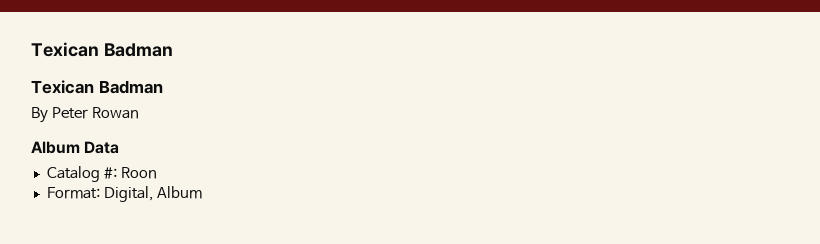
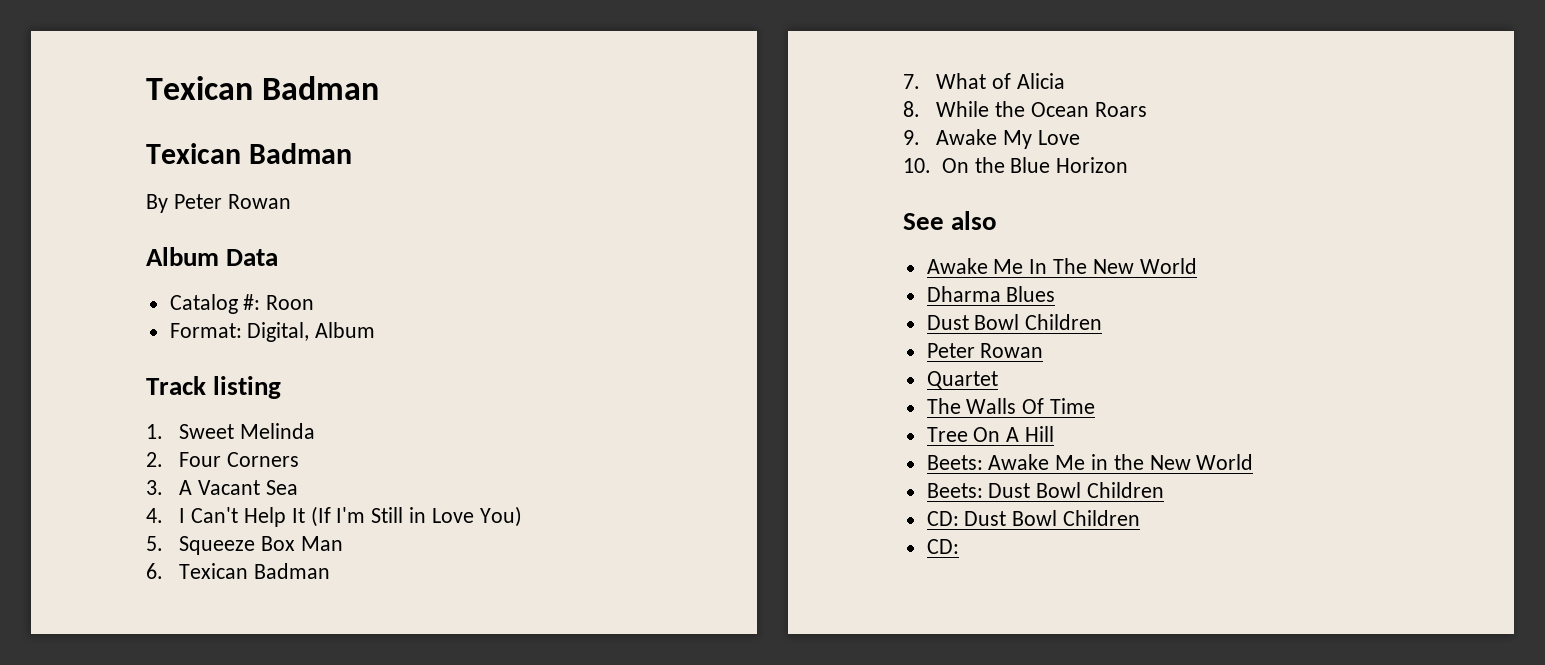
(202, 192) none -> [146,376,282,399] [146,423,316,439] [146,452,300,467] [146,480,298,495] [146,506,522,527] [146,536,343,555] [146,563,331,579] [903,73,1065,89] [903,101,1147,117] [903,129,1080,149] [903,157,1129,173] [903,211,998,230] [926,258,1197,274] [926,286,1056,302] [926,314,1103,330] [926,343,1044,358] [926,371,998,389] [926,398,1096,414] [926,426,1055,442] [926,454,1254,470] [926,482,1165,498] [926,510,1141,526] [926,539,959,554] // Track listing // 1. Sweet Melinda // 2. Four Corners // 3. A Vacant Sea // 4. I Can't Help It (If I'm Still in Love You) // 5. Squeeze Box Man // 6. Texican Badman // 7. What of Alicia // 8. While the Ocean Roars // 9. Awake My Love // 10. On the Blue Horizon // See also // Awake Me In The New World // Dharma Blues // Dust Bowl Children // Peter Rowan // Quartet // The Walls Of Time // Tree On A Hill // Beets: Awake Me in the New World // Beets: Dust Bowl Children // CD: Dust Bowl Children // CD:

